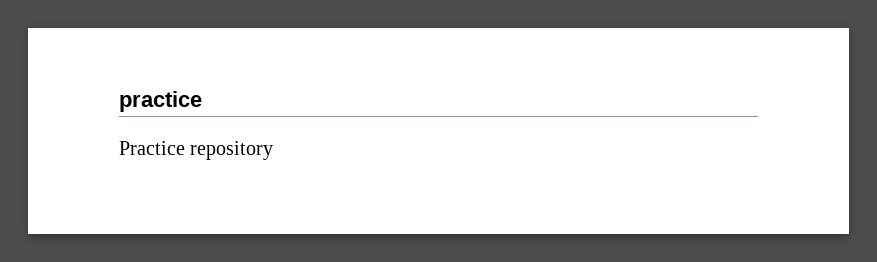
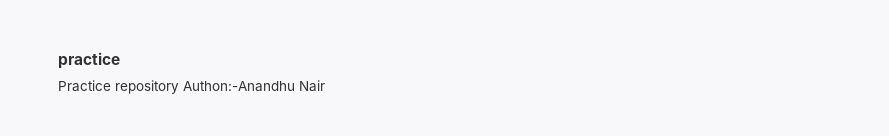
(274, 150) none -> [183,80,325,92] Authon:-Anandhu Nair

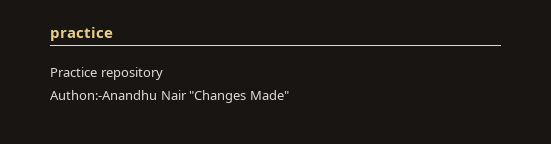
(179, 87) none -> (163, 73) //
(325, 86) none -> [189,90,289,103] "Changes Made"

